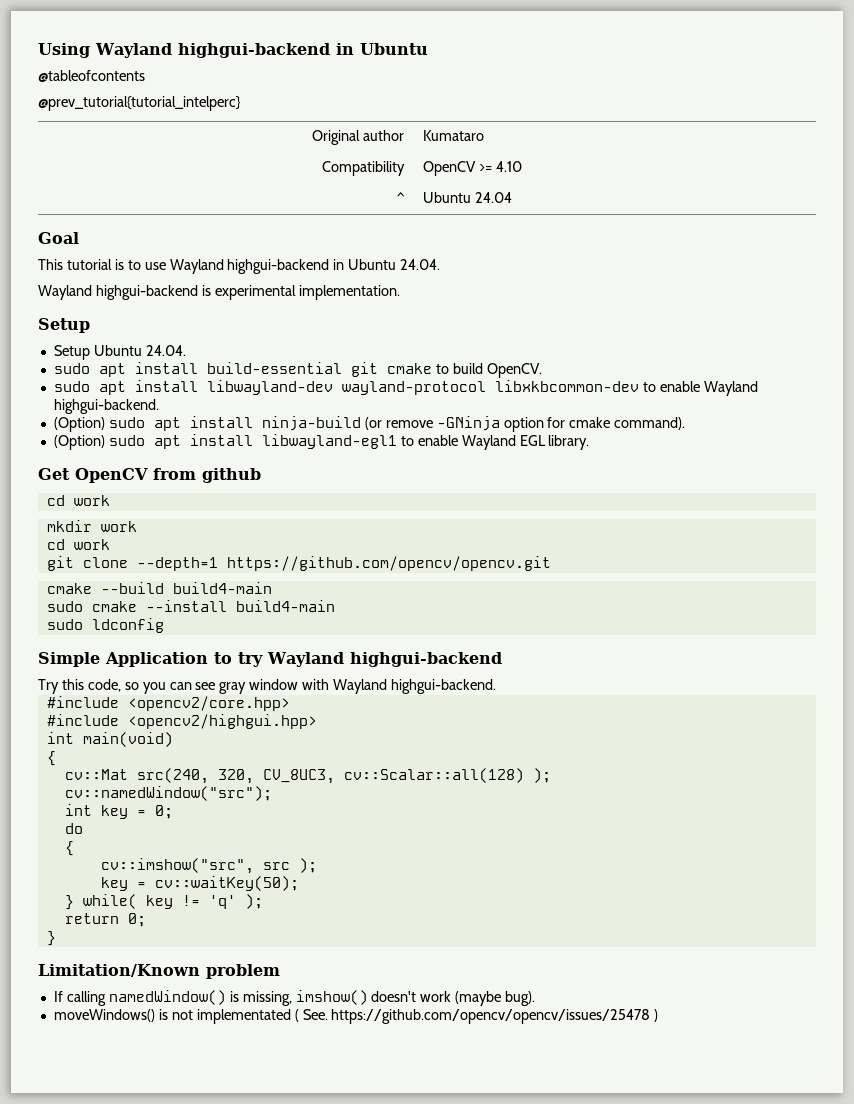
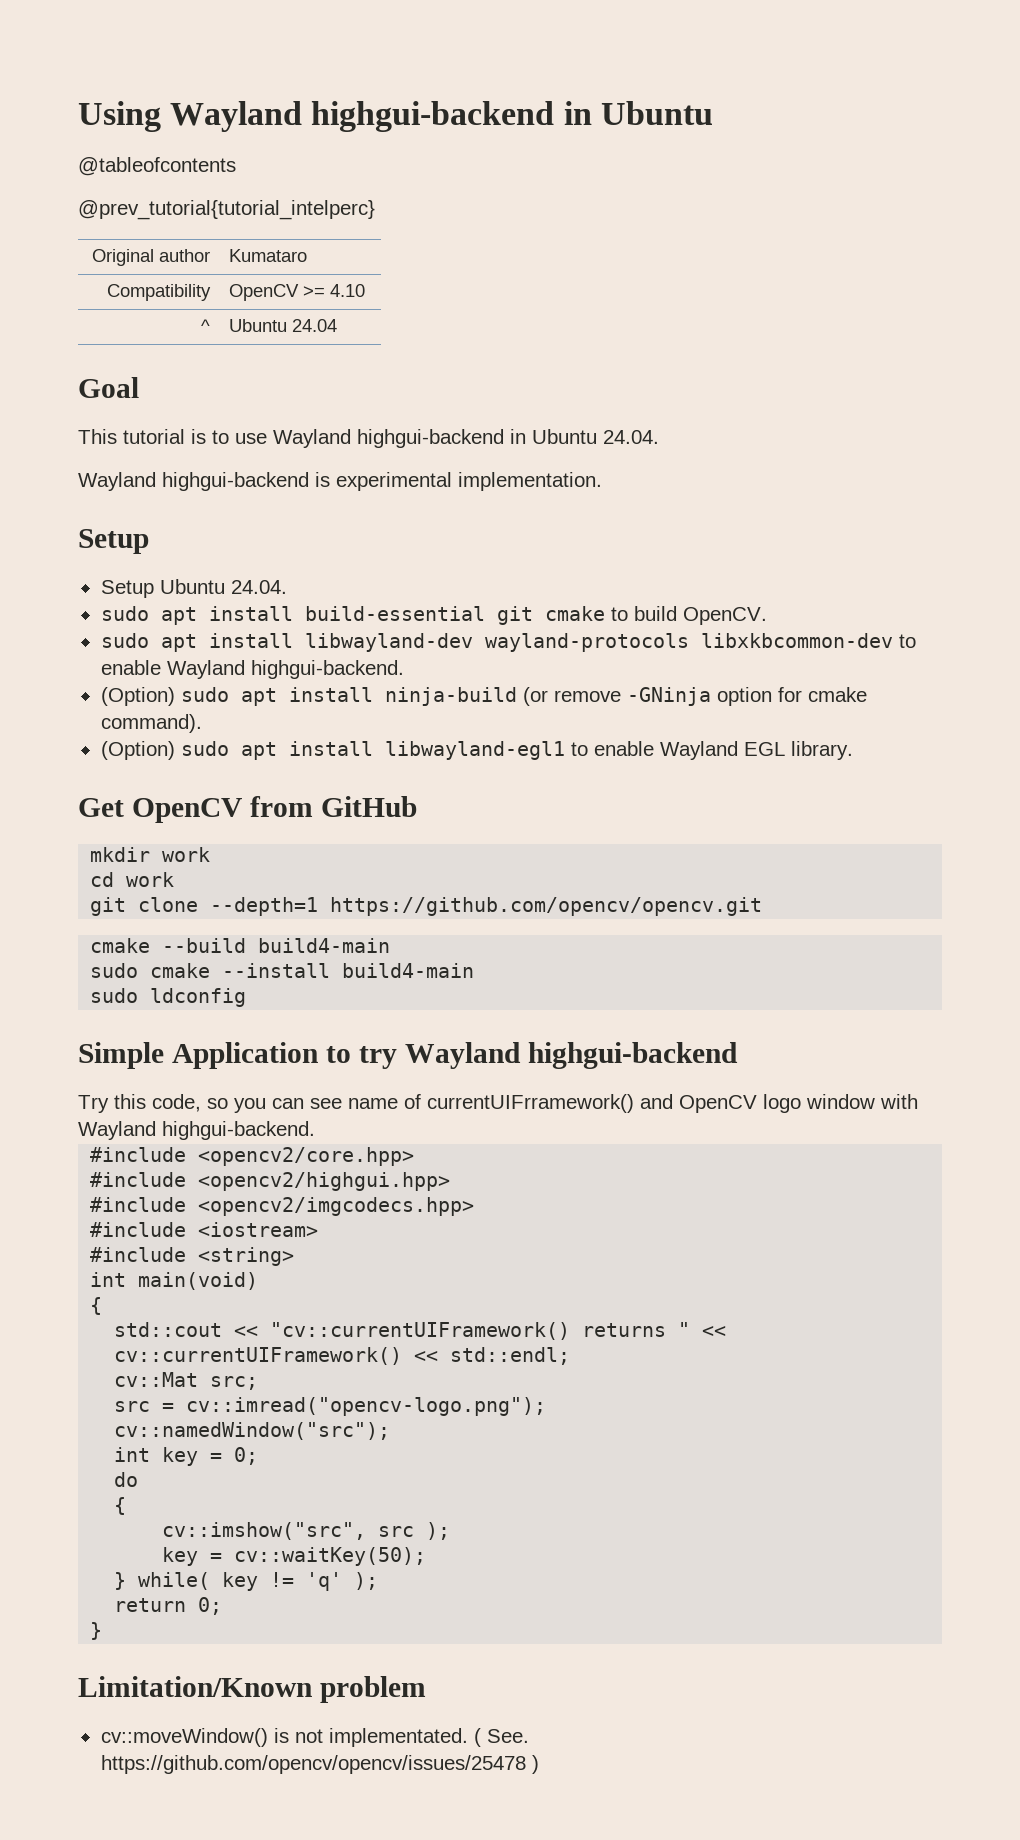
[341,381,486,395] wayland-protocol -> [484,633,689,652] wayland-protocols
[202,468,261,483] [46,495,110,506] github // cd work -> [320,796,417,817] GitHub
[219,682,247,694] gray -> [348,1094,801,1113] name of currentUIFrramework() and OpenCV logo
[46,732,173,747] [46,751,56,766] [64,768,551,784] int main(void) // { // cv::Mat src(240, 320, CV_8UC3, cv::Scalar::all(128) ); -> [90,1197,475,1216] [90,1222,319,1237] [90,1247,295,1266] [90,1272,259,1290] [90,1297,103,1315] [114,1322,727,1340] [114,1347,571,1365] [114,1372,259,1390] [114,1397,547,1416] #include <opencv2/imgcodecs.hpp> // #include <iostream> // #include <string> // int main(void) // { // std::cout << "cv::currentUIFramework() returns " << cv::currentUIFramework() << std::endl; // cv::Mat src; // src = cv::imread("opencv-logo.png");
[53,990,536,1006] [53,1009,155,1022] If calling namedWindow() is missing, imshow() doesn't work (maybe bug). // moveWindows() -> [100,1728,268,1747] cv::moveWindow()
[196,1009,291,1024] implementated -> [328,1728,468,1747] implementated.

